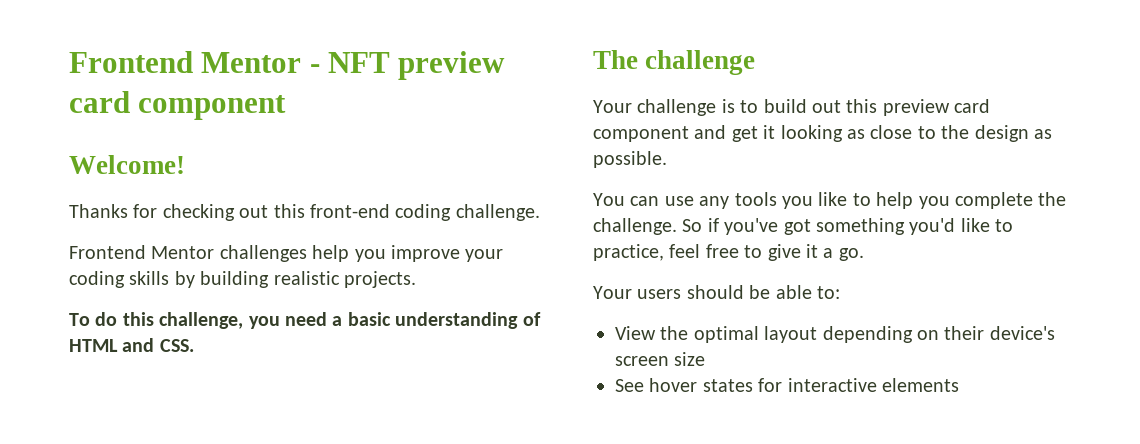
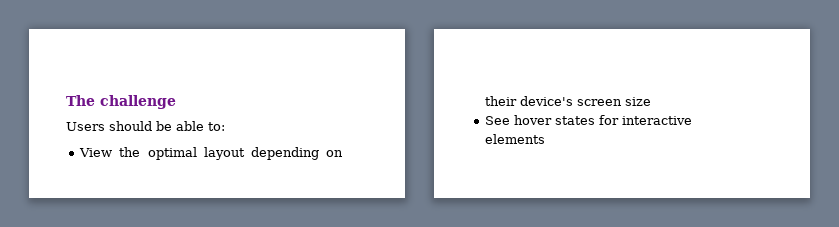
[69,51,506,80] [69,91,287,120] [69,155,185,174] [69,204,540,221] [69,245,504,262] [69,271,416,288] [69,312,541,329] [69,338,194,352] [593,50,756,75] [593,99,991,116] [593,125,1052,142] [593,151,667,168] [593,192,1067,209] [593,218,1014,235] [593,244,864,261] [593,286,682,299] Frontend Mentor - NFT preview card component // Welcome! // Thanks for checking out this front-end coding challenge. // Frontend Mentor challenges help you improve your coding skills by building realistic projects. // To do this challenge, you need a basic understanding of HTML and CSS. // The challenge // Your challenge is to build out this preview card component and get it looking as close to the design as possible. // You can use any tools you like to help you complete the challenge. So if you've got something you'd like to practice, feel free to give it a go. // Your users -> [66,95,176,109] [66,122,105,131] The challenge // Users

